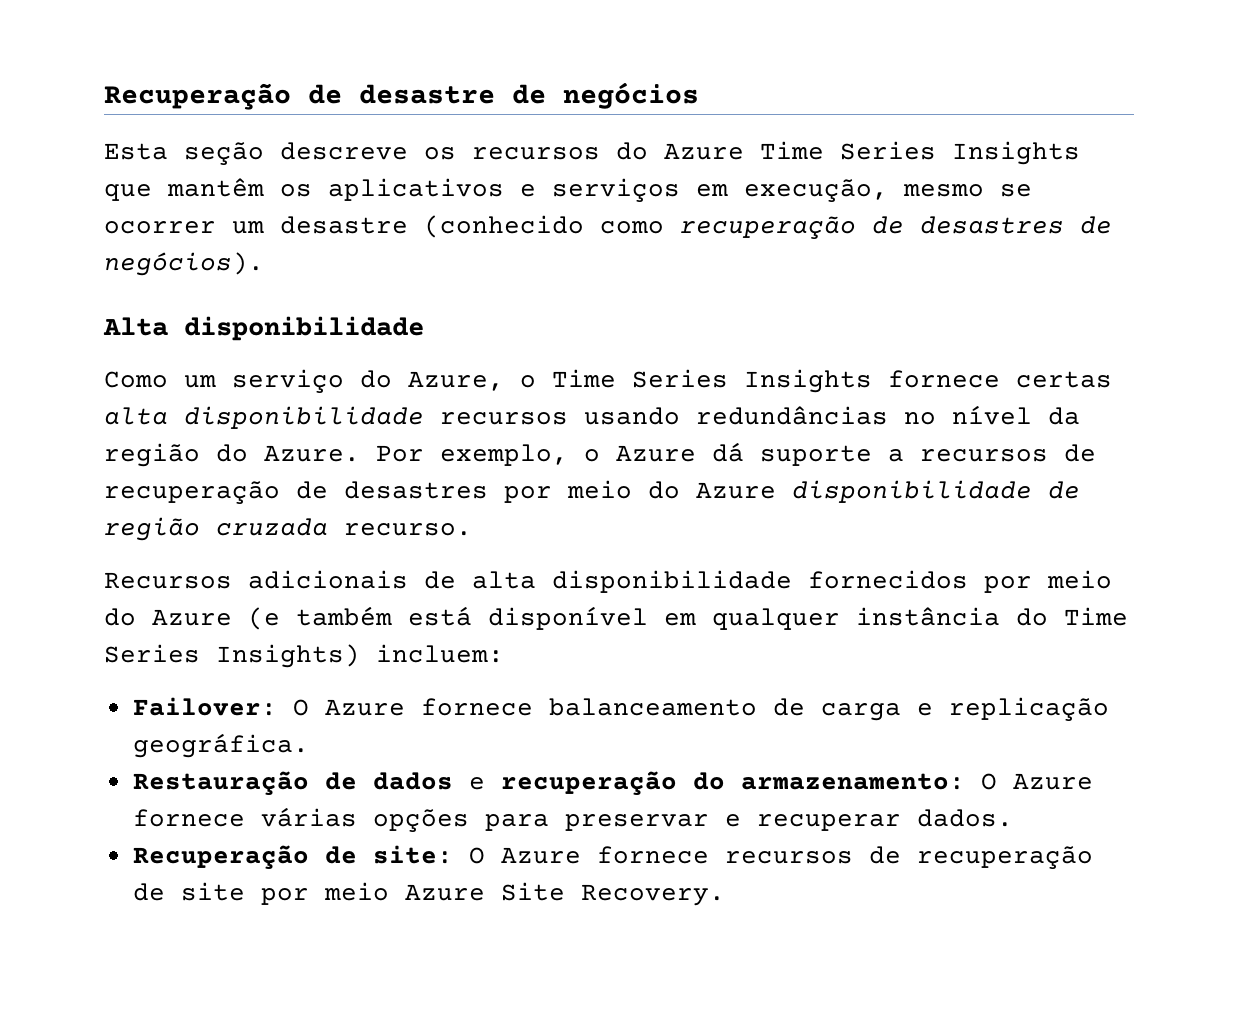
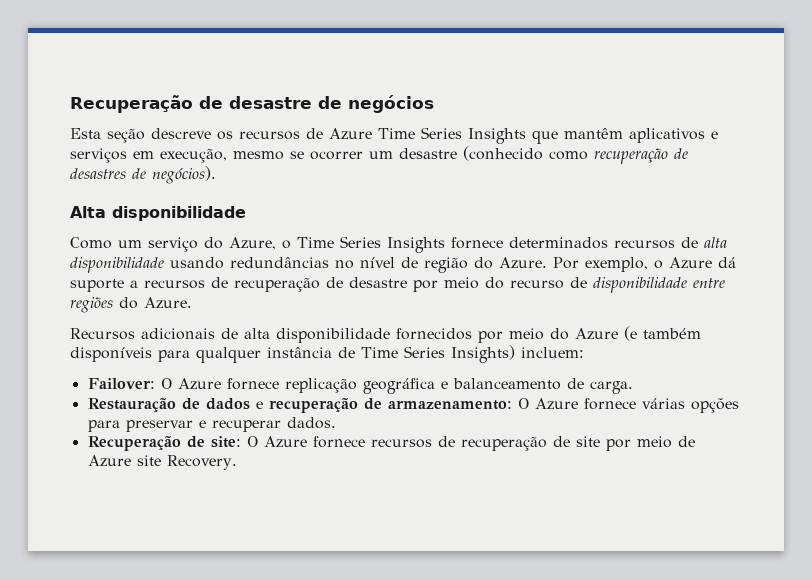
[616,142,648,160] do -> [306,128,323,139] de
[280,184,312,197] os -> (623, 133) none
[1016,371,1112,388] [104,406,568,429] certas alta disponibilidade recursos -> [509,237,727,249] [70,257,164,273] determinados recursos de alta disponibilidade
[1048,407,1080,425] da -> [401,257,418,268] de
[344,480,1080,503] [104,517,472,541] desastres por meio do Azure disponibilidade de região cruzada recurso. -> [349,277,725,293] [70,297,192,313] desastre por meio do recurso de disponibilidade entre regiões do Azure.
[408,606,696,630] está disponível em -> [70,347,190,362] disponíveis para
[1016,608,1048,626] do -> [338,347,355,358] de
[548,697,1109,721] [132,733,309,758] balanceamento de carga e replicação geográfica. -> [284,378,633,394] replicação geográfica e balanceamento de carga.
[692,772,725,790] do -> [363,398,382,410] de
[404,882,565,901] Azure Site -> [677,436,695,447] [87,455,161,467] de Azure site

